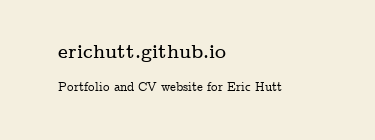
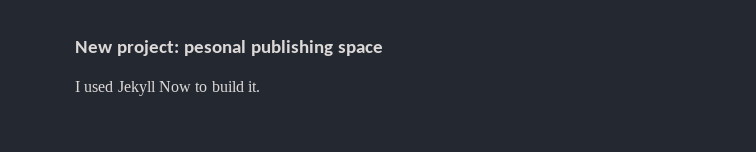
[58,45,226,62] [58,82,282,91] erichutt.github.io // Portfolio and CV website for Eric Hutt -> [75,40,383,56] [75,81,260,96] New project: pesonal publishing space // I used Jekyll Now to build it.

